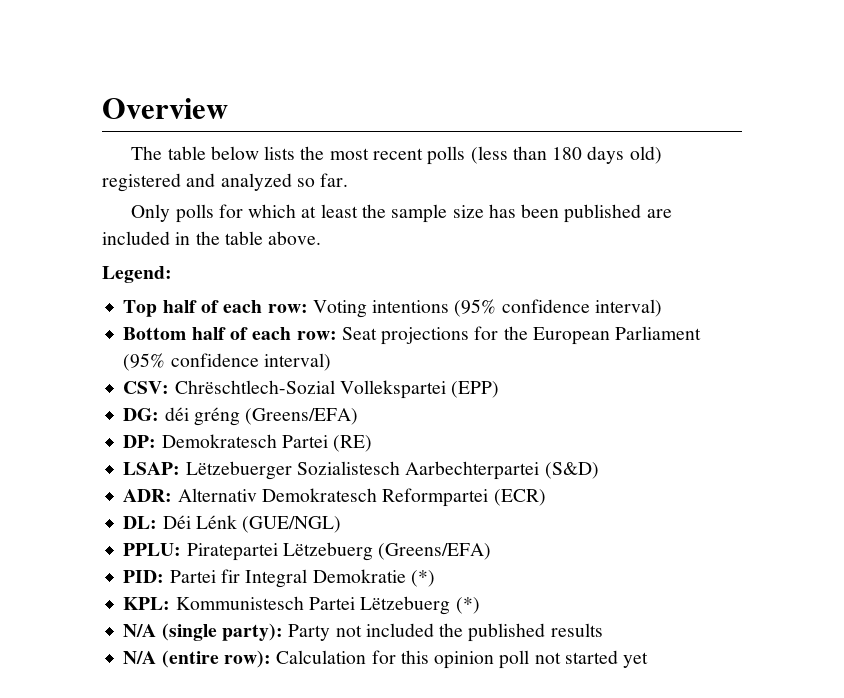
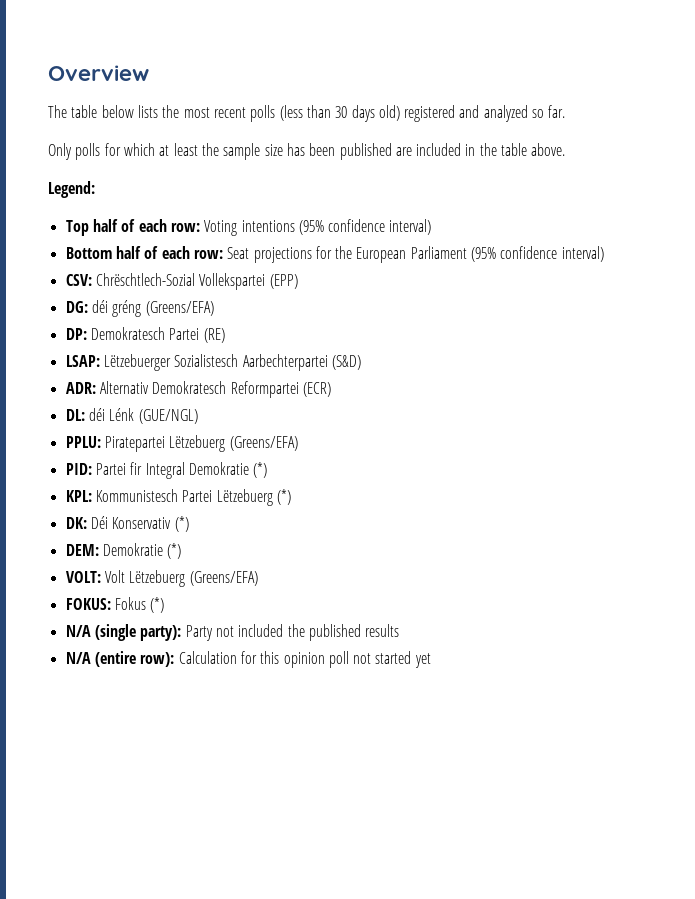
[552,147,583,160] 180 -> [335,106,348,118] 30
[162,515,191,529] Déi -> [88,408,105,421] déi
(480, 605) none -> [65,516,189,532] [65,543,182,559] [65,570,258,587] [65,597,165,613] // DK: Déi Konservativ (*) // DEM: Demokratie (*) // VOLT: Volt Lëtzebuerg (Greens/EFA) // FOKUS: Fokus (*)

